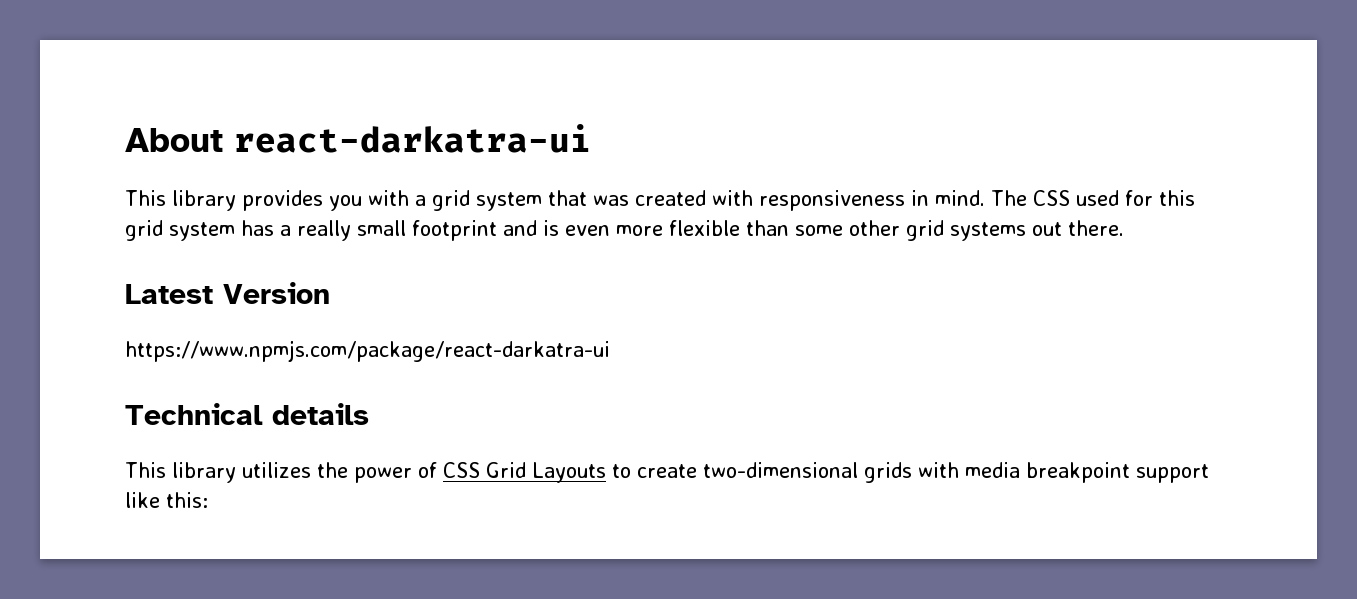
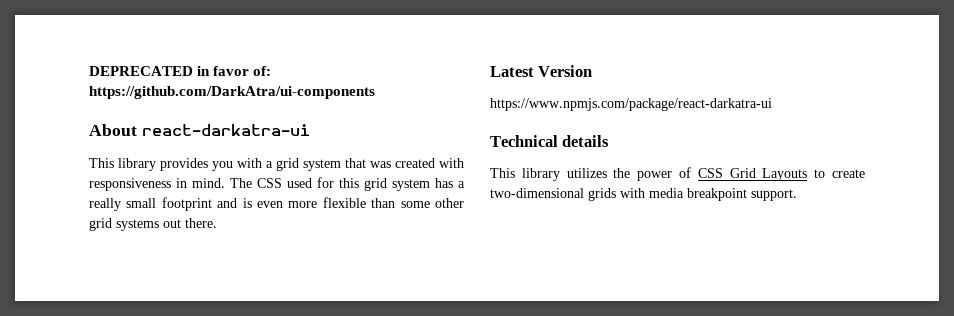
(125, 140) none -> [89,66,272,76] [89,86,375,99] DEPRECATED in favor of: https://github.com/DarkAtra/ui-components //
[1136,464,1209,483] [125,492,208,508] support like this: -> [751,189,797,201] support.

